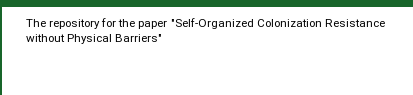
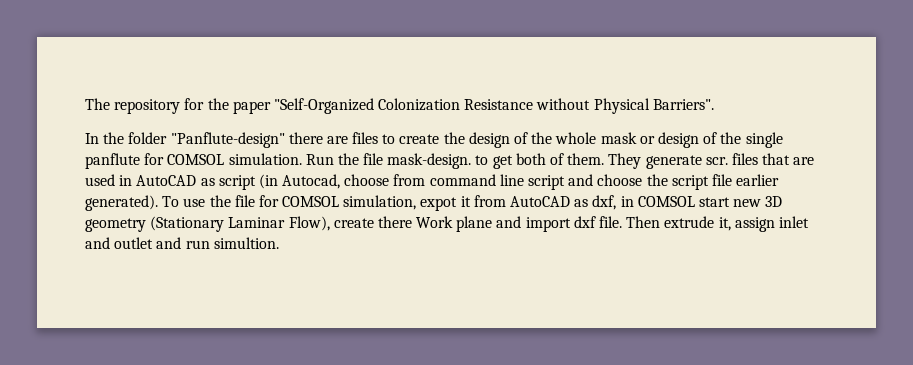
[115,34,163,42] Barriers" -> [652,99,714,110] [85,132,783,148] [85,153,815,169] [85,174,780,190] [85,195,783,211] [85,216,809,232] [85,237,279,249] Barriers". // In the folder "Panflute-design" there are files to create the design of the whole mask or design of the single panflute for COMSOL simulation. Run the file mask-design. to get both of them. They generate scr. files that are used in AutoCAD as script (in Autocad, choose from command line script and choose the script file earlier generated). To use the file for COMSOL simulation, expot it from AutoCAD as dxf, in COMSOL start new 3D geometry (Stationary Laminar Flow), create there Work plane and import dxf file. Then extrude it, assign inlet and outlet and run simultion.

